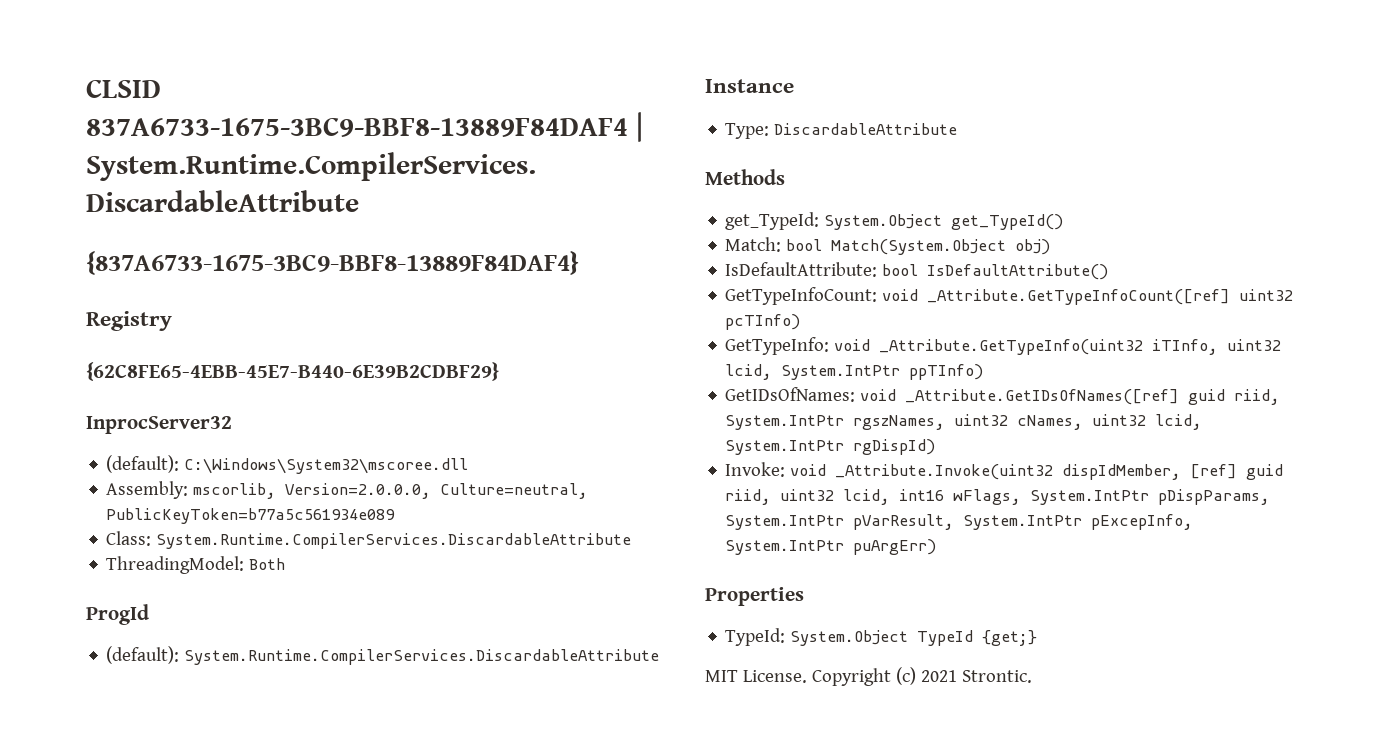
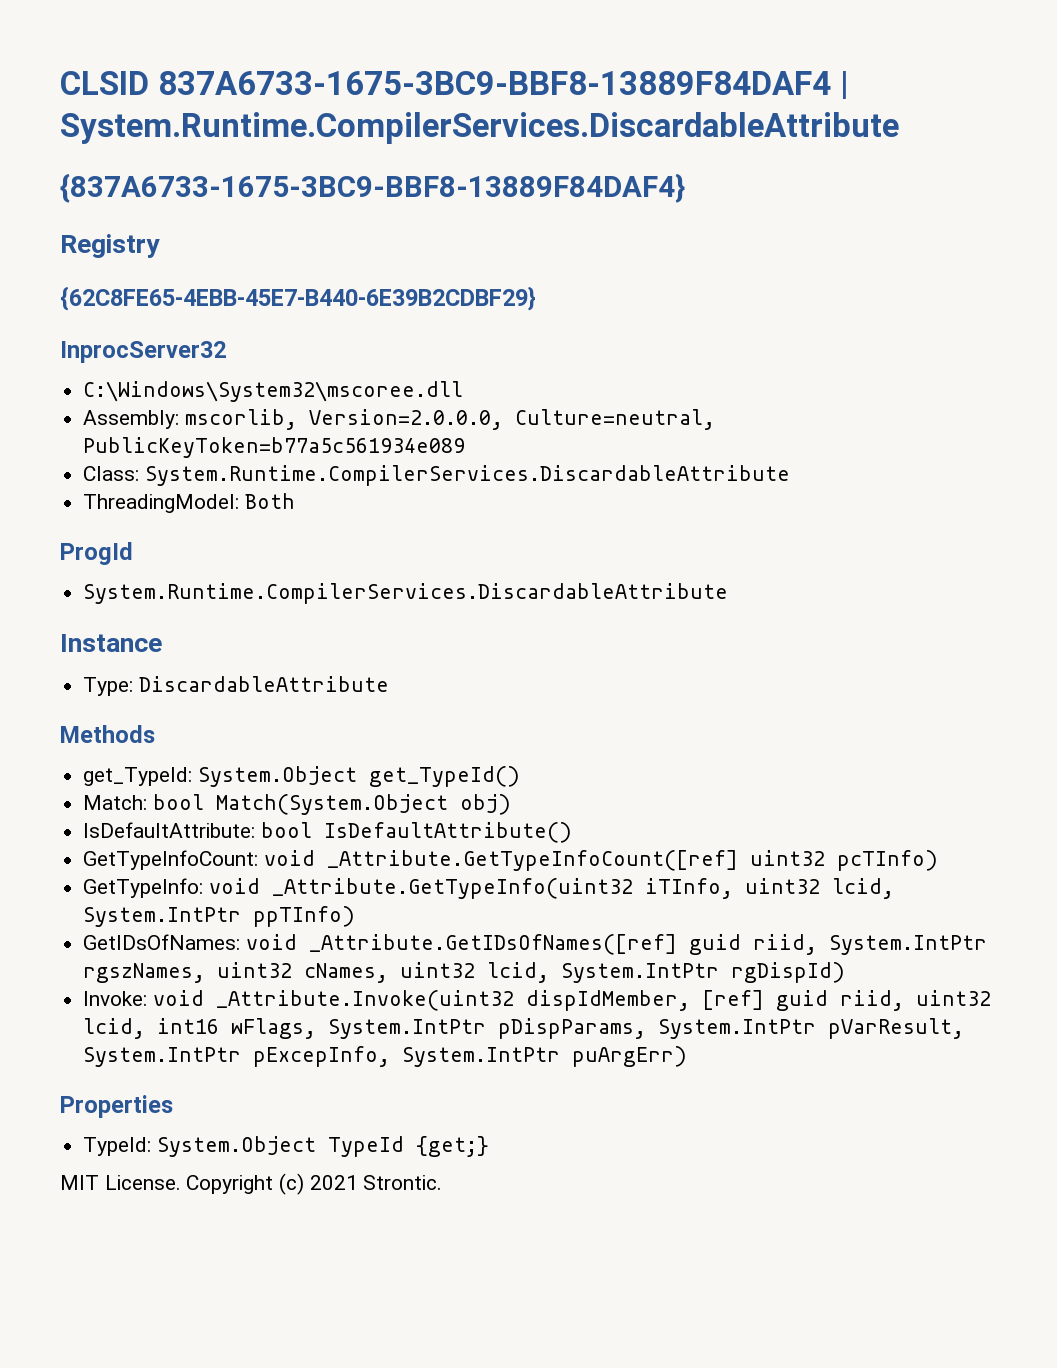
[106,455,180,473] (default): -> (226, 352) none
[106,646,180,664] (default): -> (133, 553) none

